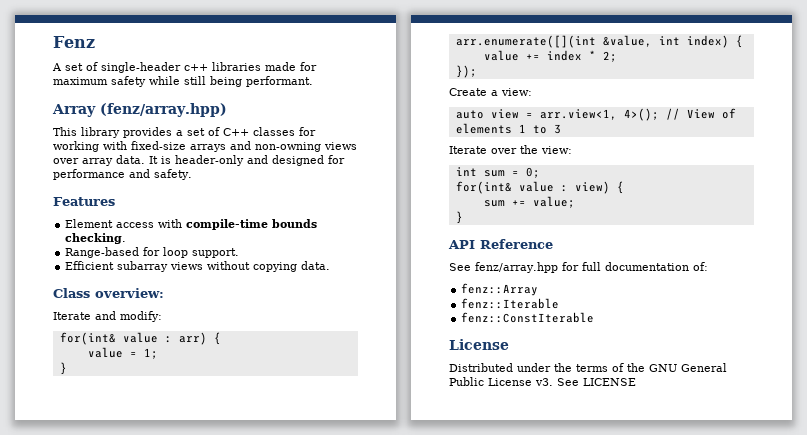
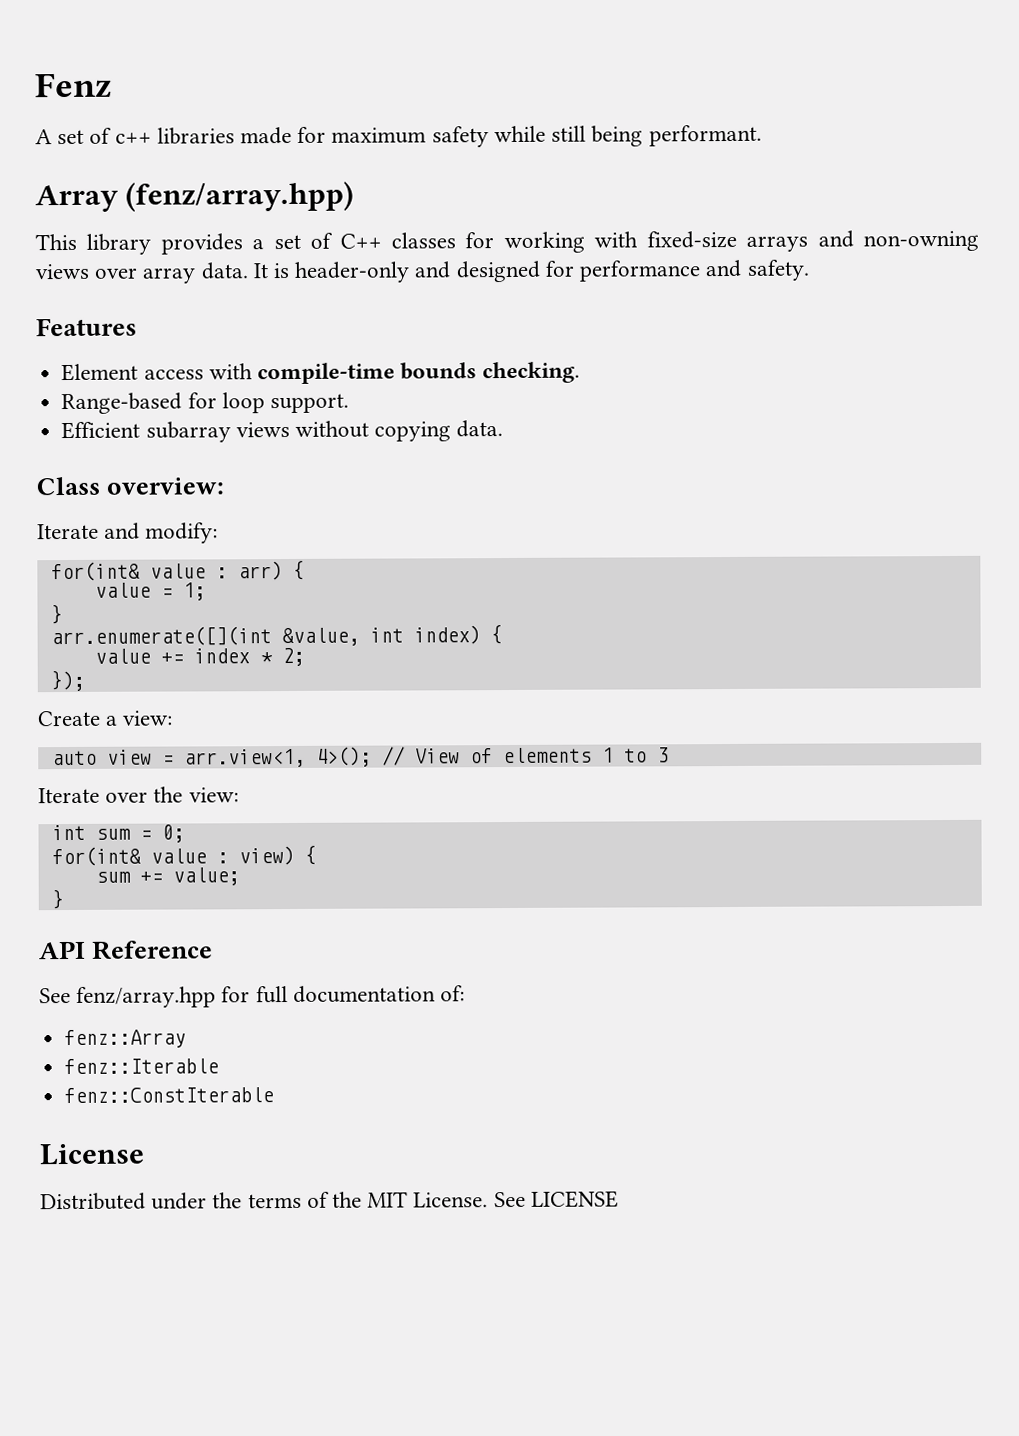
[101,62,181,73] single-header -> (113, 135) none
[649,363,727,372] [449,377,553,386] GNU General Public License v3. -> [367,1191,489,1208] MIT License.

